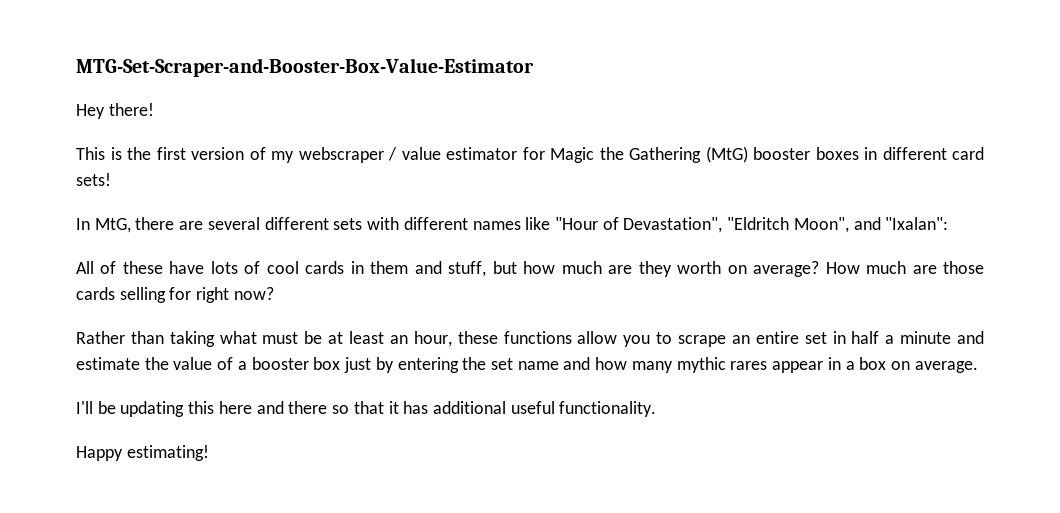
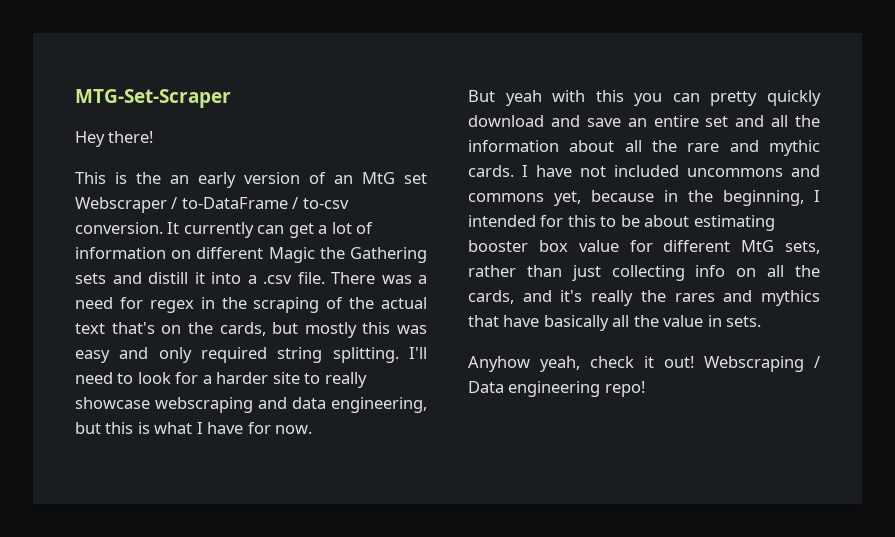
[76,58,534,77] MTG-Set-Scraper-and-Booster-Box-Value-Estimator -> [75,89,231,108] MTG-Set-Scraper
[156,146,984,163] [76,173,111,186] [76,217,949,233] [76,261,984,277] [76,287,274,303] [76,331,984,347] [76,357,978,373] [76,401,657,417] [76,445,209,461] first version of my webscraper / value estimator for Magic the Gathering (MtG) booster boxes in different card sets! // In MtG, there are several different sets with different names like "Hour of Devastation", "Eldritch Moon", and "Ixalan": // All of these have lots of cool cards in them and stuff, but how much are they worth on average? How much are those cards selling for right now? // Rather than taking what must be at least an hour, these functions allow you to scrape an entire set in half a minute and estimate the value of a booster box just by entering the set name and how many mythic rares appear in a box on average. // I'll be updating this here and there so that it has additional useful functionality. // Happy estimating! -> [170,172,427,188] [75,197,349,213] [75,222,374,238] [75,247,428,263] [75,272,427,284] [75,297,427,313] [75,322,427,338] [75,347,427,363] [75,372,367,388] [75,397,427,413] [75,422,313,434] [468,90,821,106] [468,115,820,127] [468,140,820,156] [468,165,820,177] [468,190,820,206] [468,215,775,231] [468,240,820,254] [468,265,820,281] [468,290,820,306] [468,315,762,331] [468,356,820,372] [468,381,645,397] an early version of an MtG set Webscraper / to-DataFrame / to-csv conversion. It currently can get a lot of information on different Magic the Gathering sets and distill it into a .csv file. There was a need for regex in the scraping of the actual text that's on the cards, but mostly this was easy and only required string splitting. I'll need to look for a harder site to really showcase webscraping and data engineering, but this is what I have for now. // But yeah with this you can pretty quickly download and save an entire set and all the information about all the rare and mythic cards. I have not included uncommons and commons yet, because in the beginning, I intended for this to be about estimating booster box value for different MtG sets, rather than just collecting info on all the cards, and it's really the rares and mythics that have basically all the value in sets. // Anyhow yeah, check it out! Webscraping / Data engineering repo!

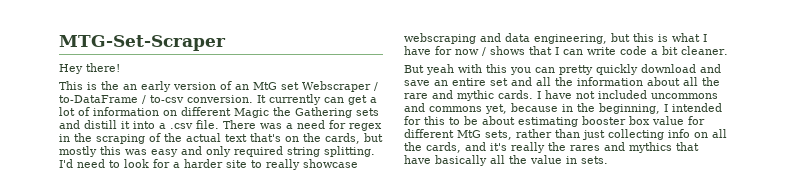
[409,347,427,359] I'll -> [59,159,73,168] I'd
[275,425,313,434] now. -> [455,46,728,56] now / shows that I can write code a bit cleaner.
[468,356,820,372] [468,381,645,397] // Anyhow yeah, check it out! Webscraping / Data engineering repo! -> (608, 160) none

